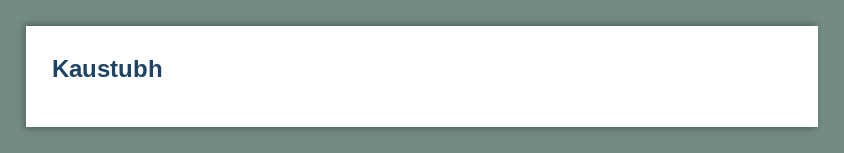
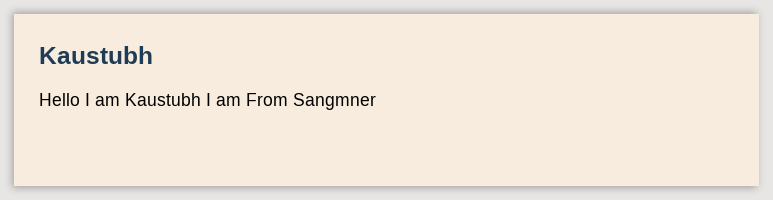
[52,60,163,77] Kaustubh -> [39,46,153,64] [39,93,376,110] Kaustubh // Hello I am Kaustubh I am From Sangmner

